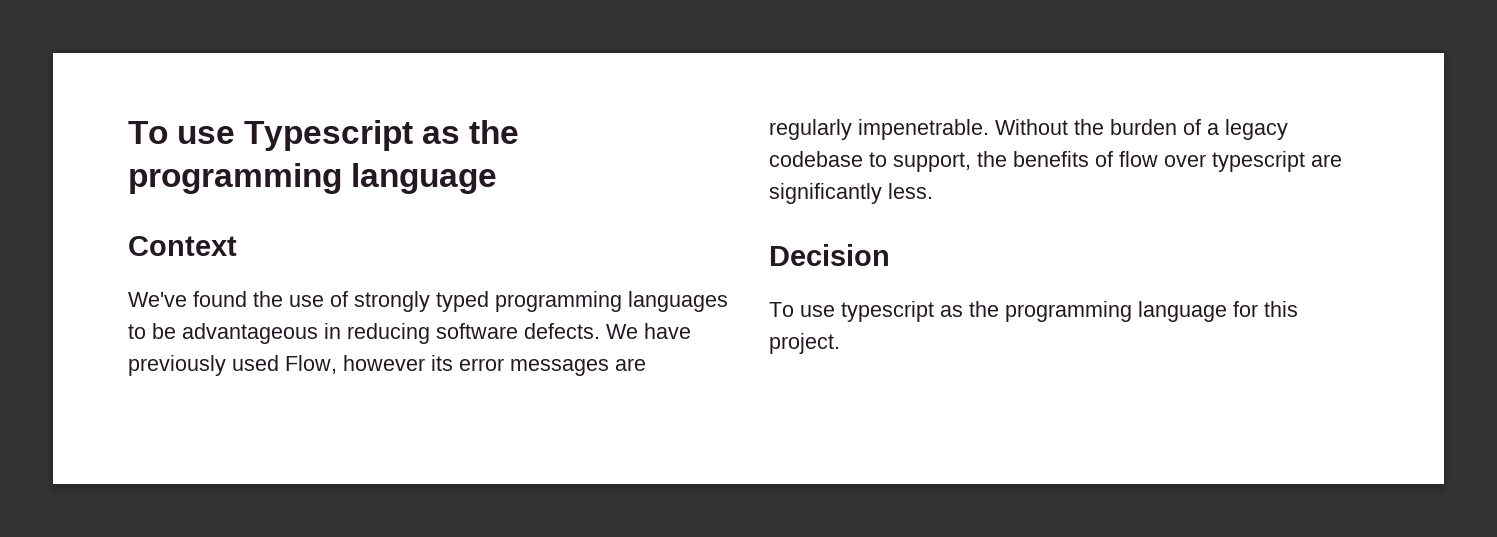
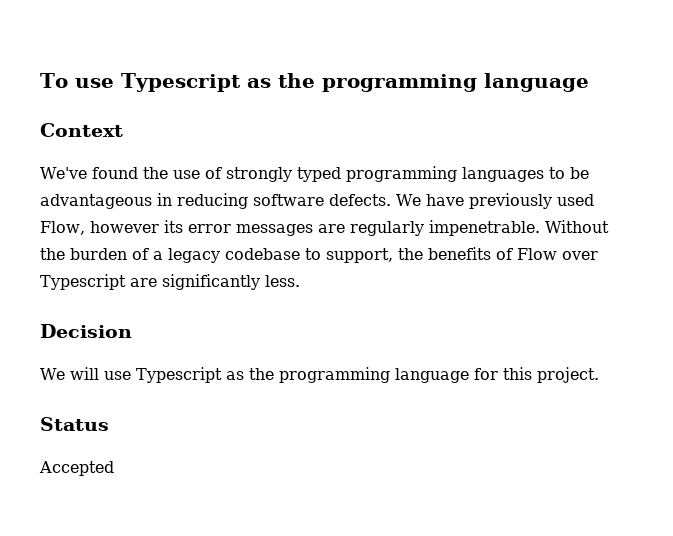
[1119,151,1305,172] flow over typescript -> [517,248,598,260] [40,274,126,290] Flow over Typescript
[769,301,934,322] To use typescript -> [40,367,222,383] We will use Typescript
(840, 343) none -> [40,417,109,431] [39,461,114,476] // Status // Accepted

